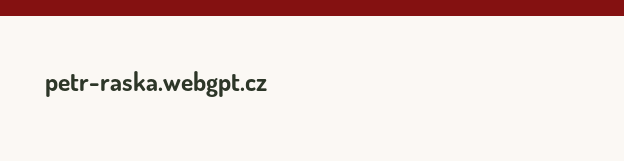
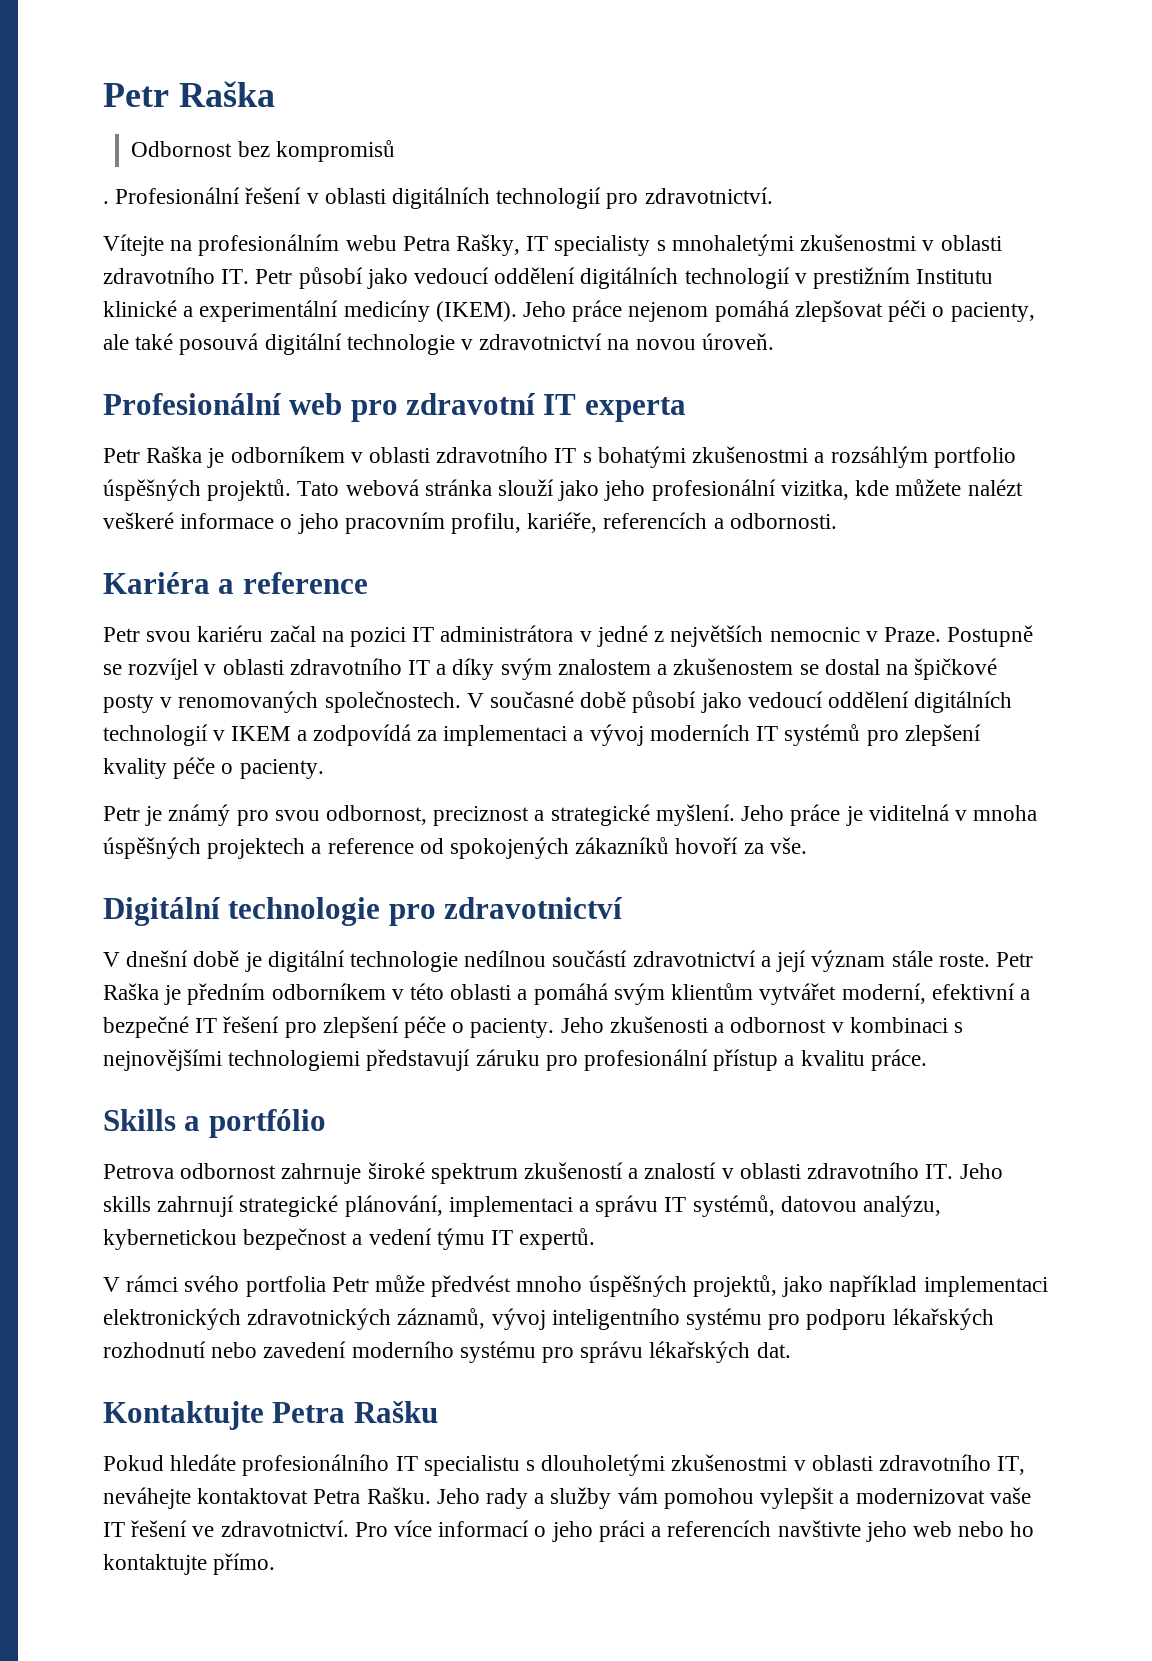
[45,71,267,97] petr-raska.webgpt.cz -> [103,81,275,107] [131,140,395,162] [103,187,773,209] [103,234,1002,256] [103,267,994,289] [103,300,1035,322] [103,333,774,355] [103,393,686,422] [103,446,1016,468] [103,479,1023,501] [103,512,837,534] [103,572,368,594] [103,625,1034,647] [103,658,998,680] [103,691,1013,713] [103,724,981,746] [103,757,324,779] [103,804,1038,826] [103,837,807,859] [103,897,623,926] [103,950,1033,972] [103,983,1030,1005] [103,1016,963,1038] [103,1049,927,1071] [103,1109,326,1138] [103,1162,1003,1184] [103,1195,942,1217] [103,1228,596,1250] [103,1275,1048,1297] [103,1308,994,1330] [103,1341,791,1363] [103,1401,438,1430] [103,1454,1026,1476] [103,1487,1031,1509] [103,1520,1035,1542] [103,1553,276,1575] Petr Raška // Odbornost bez kompromisů // . Profesionální řešení v oblasti digitálních technologií pro zdravotnictví. // Vítejte na profesionálním webu Petra Rašky, IT specialisty s mnohaletými zkušenostmi v oblasti zdravotního IT. Petr působí jako vedoucí oddělení digitálních technologií v prestižním Institutu klinické a experimentální medicíny (IKEM). Jeho práce nejenom pomáhá zlepšovat péči o pacienty, ale také posouvá digitální technologie v zdravotnictví na novou úroveň. // Profesionální web pro zdravotní IT experta // Petr Raška je odborníkem v oblasti zdravotního IT s bohatými zkušenostmi a rozsáhlým portfolio úspěšných projektů. Tato webová stránka slouží jako jeho profesionální vizitka, kde můžete nalézt veškeré informace o jeho pracovním profilu, kariéře, referencích a odbornosti. // Kariéra a reference // Petr svou kariéru začal na pozici IT administrátora v jedné z největších nemocnic v Praze. Postupně se rozvíjel v oblasti zdravotního IT a díky svým znalostem a zkušenostem se dostal na špičkové posty v renomovaných společnostech. V současné době působí jako vedoucí oddělení digitálních technologií v IKEM a zodpovídá za implementaci a vývoj moderních IT systémů pro zlepšení kvality péče o pacienty. // Petr je známý pro svou odbornost, preciznost a strategické myšlení. Jeho práce je viditelná v mnoha úspěšných projektech a reference od spokojených zákazníků hovoří za vše. // Digitální technologie pro zdravotnictví // V dnešní době je digitální technologie nedílnou součástí zdravotnictví a její význam stále roste. Petr Raška je předním odborníkem v této oblasti a pomáhá svým klientům vytvářet moderní, efektivní a bezpečné IT řešení pro zlepšení péče o pacienty. Jeho zkušenosti a odbornost v kombinaci s nejnovějšími technologiemi představují záruku pro profesionální přístup a kvalitu práce. // Skills a portfólio // Petrova odbornost zahrnuje široké spektrum zkušeností a znalostí v oblasti zdravotního IT. Jeho skills zahrnují strategické plánování, implementaci a správu IT systémů, datovou analýzu, kybernetickou bezpečnost a vedení týmu IT expertů. // V rámci svého portfolia Petr může předvést mnoho úspěšných projektů, jako například implementaci elektronických zdravotnických záznamů, vývoj inteligentního systému pro podporu lékařských rozhodnutí nebo zavedení moderního systému pro správu lékařských dat. // Kontaktujte Petra Rašku // Pokud hledáte profesionálního IT specialistu s dlouholetými zkušenostmi v oblasti zdravotního IT, neváhejte kontaktovat Petra Rašku. Jeho rady a služby vám pomohou vylepšit a modernizovat vaše IT řešení ve zdravotnictví. Pro více informací o jeho práci a referencích navštivte jeho web nebo ho kontaktujte přímo.

